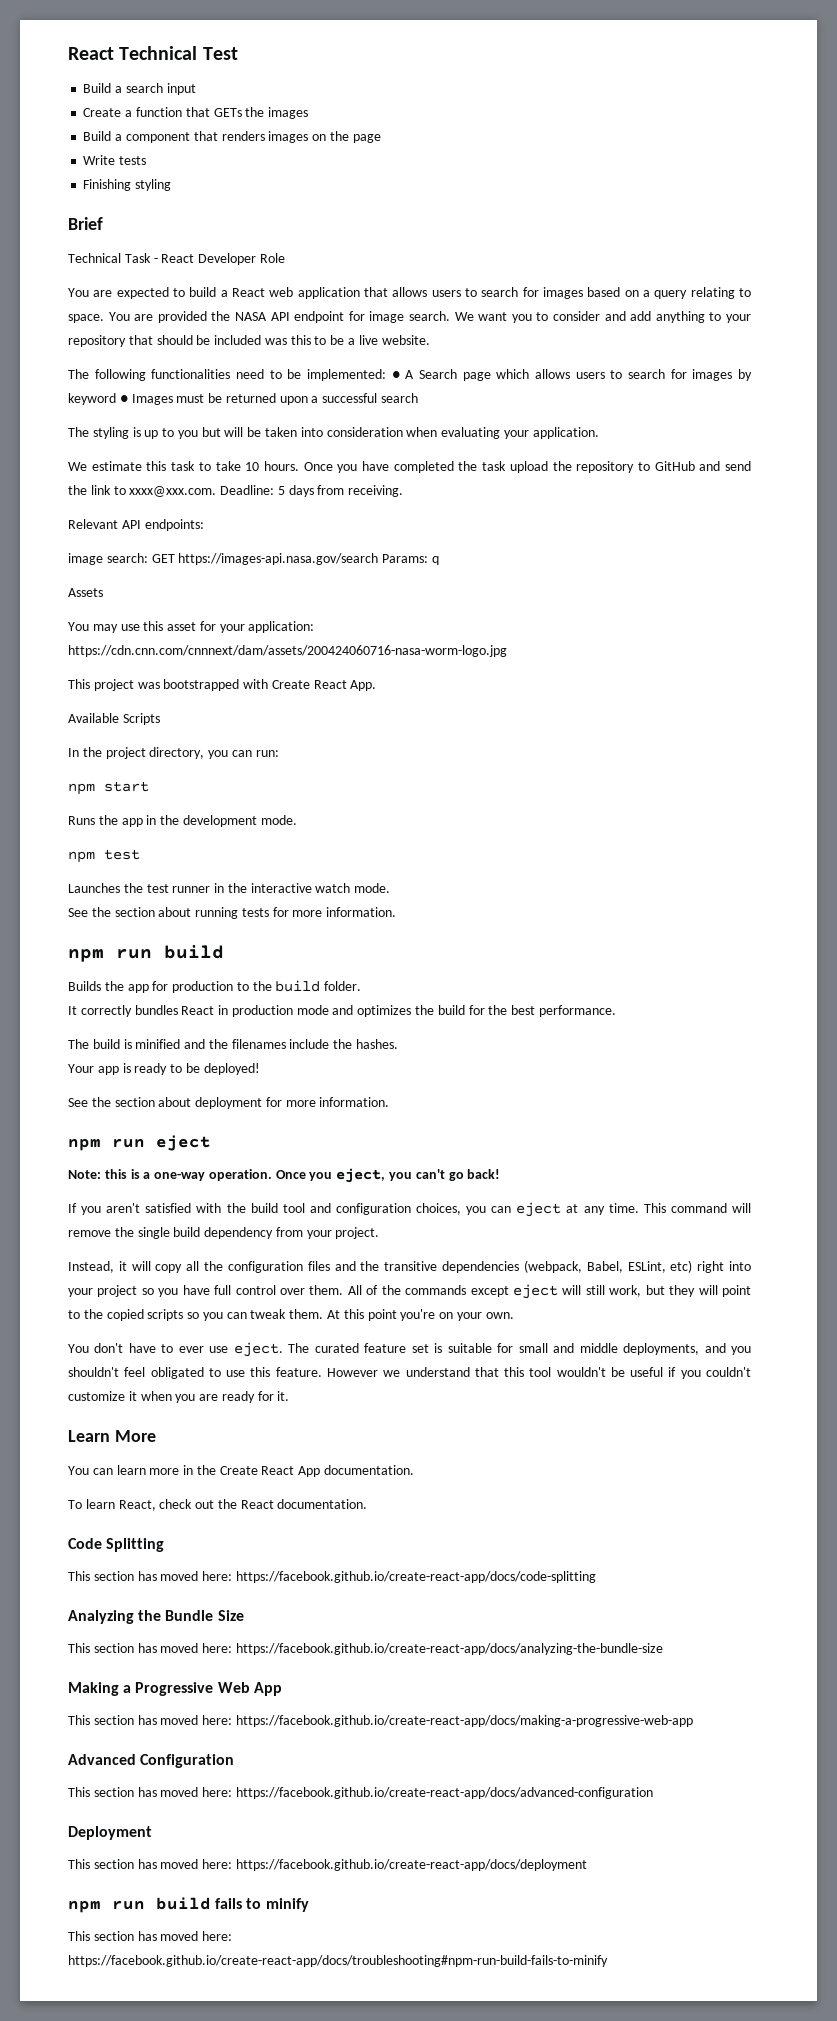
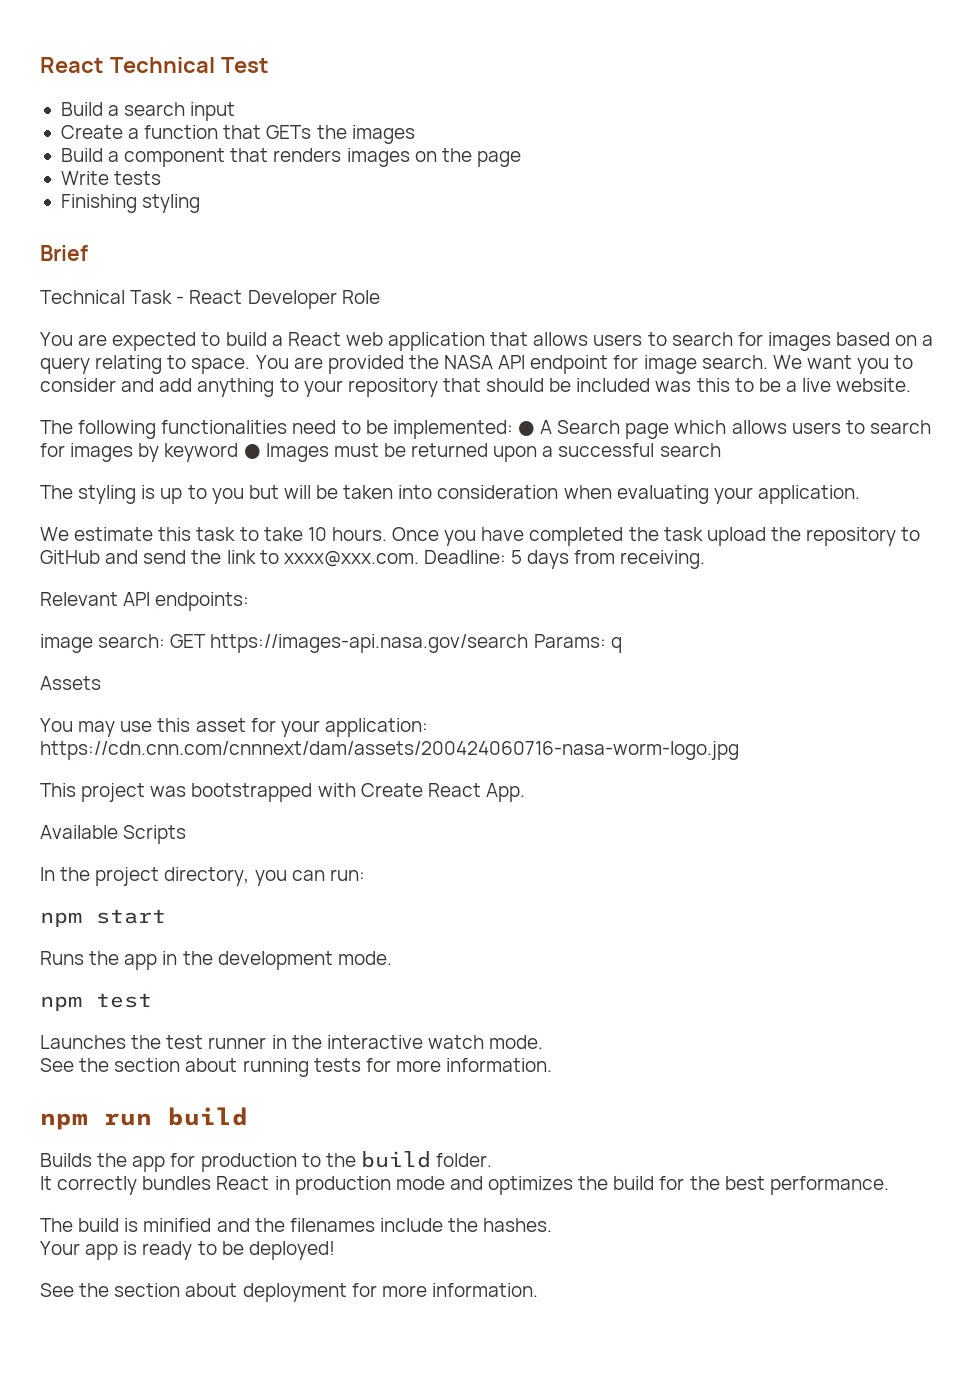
[68,1135,211,1151] [68,1168,501,1183] [68,1202,751,1217] [68,1227,380,1239] [68,1260,752,1273] [68,1284,752,1299] [68,1309,514,1321] [68,1342,751,1357] [68,1367,752,1379] [68,1391,290,1403] [68,1430,156,1442] [68,1465,415,1477] [68,1499,368,1511] [68,1538,165,1552] [68,1571,596,1583] [68,1610,244,1624] [68,1643,663,1655] [68,1682,282,1696] [68,1715,693,1727] [68,1754,235,1768] [68,1787,653,1799] [68,1826,152,1840] [68,1859,587,1871] [68,1897,309,1913] [68,1931,233,1941] [68,1955,608,1967] // npm run eject // Note: this is a one-way operation. Once you eject, you can't go back! // If you aren't satisfied with the build tool and configuration choices, you can eject at any time. This command will remove the single build dependency from your project. // Instead, it will copy all the configuration files and the transitive dependencies (webpack, Babel, ESLint, etc) right into your project so you have full control over them. All of the commands except eject will still work, but they will point to the copied scripts so you can tweak them. At this point you're on your own. // You don't have to ever use eject. The curated feature set is suitable for small and middle deployments, and you shouldn't feel obligated to use this feature. However we understand that this tool wouldn't be useful if you couldn't customize it when you are ready for it. // Learn More // You can learn more in the Create React App documentation. // To learn React, check out the React documentation. // Code Splitting // This section has moved here: https://facebook.github.io/create-react-app/docs/code-splitting // Analyzing the Bundle Size // This section has moved here: https://facebook.github.io/create-react-app/docs/analyzing-the-bundle-size // Making a Progressive Web App // This section has moved here: https://facebook.github.io/create-react-app/docs/making-a-progressive-web-app // Advanced Configuration // This section has moved here: https://facebook.github.io/create-react-app/docs/advanced-configuration // Deployment // This section has moved here: https://facebook.github.io/create-react-app/docs/deployment // npm run build fails to minify // This section has moved here: https://facebook.github.io/create-react-app/docs/troubleshooting#npm-run-build-fails-to-minify -> (538, 1290) none

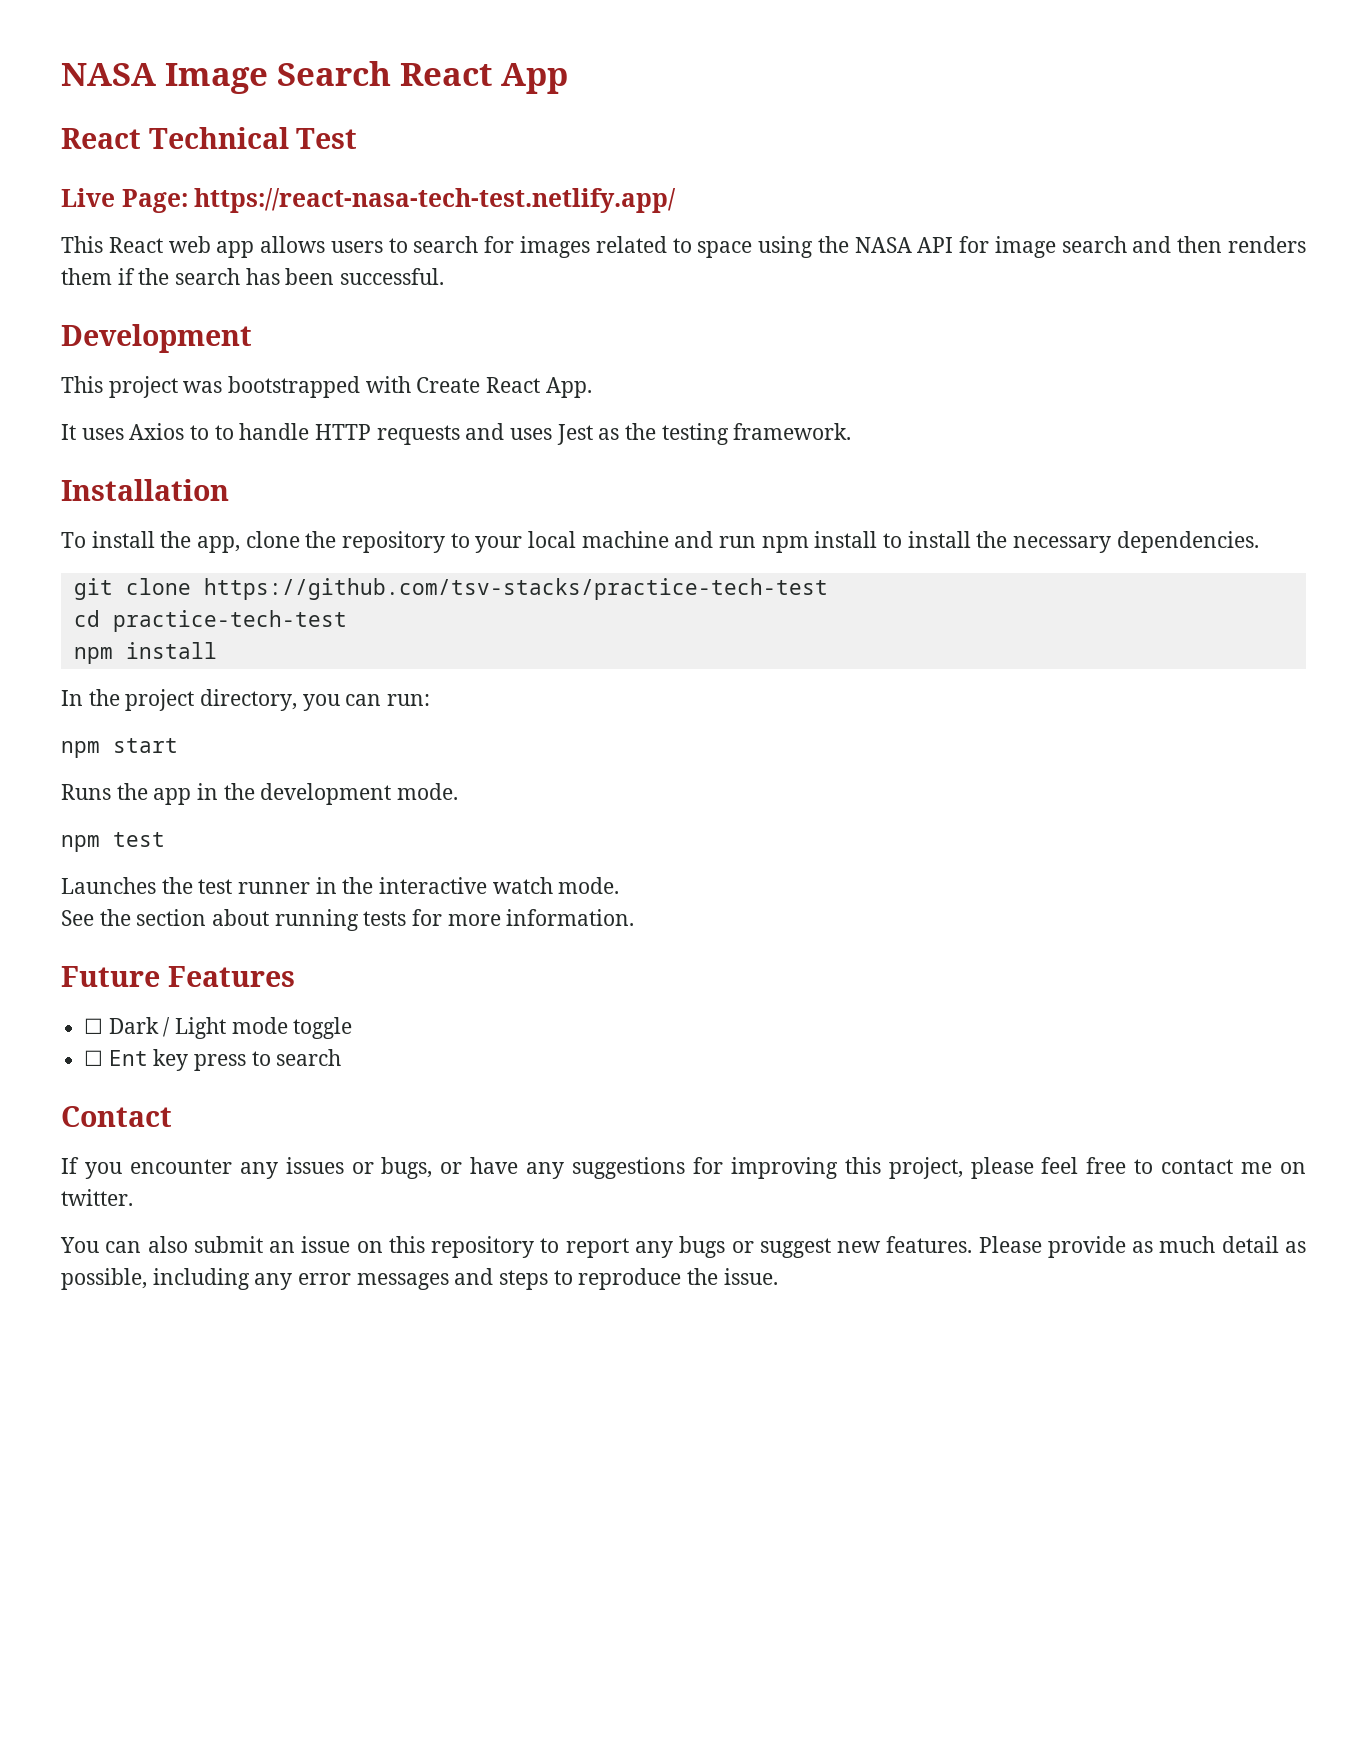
[40,57,269,73] [60,102,236,121] [60,125,415,144] [60,148,521,167] [60,171,162,185] [60,194,201,213] [40,245,88,261] [40,290,380,309] [40,332,934,351] [40,355,404,374] React Technical Test // Build a search input // Create a function that GETs the images // Build a component that renders images on the page // Write tests // Finishing styling // Brief // Technical Task - React Developer Role // You are expected to build a React web application that allows users to search for images based on a query relating to space. You are provided -> [61,61,568,94] [61,127,358,149] [61,188,677,213] [61,236,814,258] NASA Image Search React App // React Technical Test // Live Page: https://react-nasa-tech-test.netlify.app/ // This React web app allows users to search for images related to space using
[530,355,609,374] endpoint -> (954, 245) none
[701,355,914,374] [40,378,912,397] [40,420,931,439] [40,443,721,462] [40,485,860,504] [40,527,921,546] [40,550,706,569] [40,592,250,611] [40,634,622,653] [40,676,101,690] [40,718,428,737] [40,741,739,760] search. We want you to consider and add anything to your repository that should be included was this to be a live website. // The following functionalities need to be implemented: ● A Search page which allows users to search for images by keyword ● Images must be returned upon a successful search // The styling is up to you but will be taken into consideration when evaluating your application. // We estimate this task to take 10 hours. Once you have completed the task upload the repository to GitHub and send the link to xxxx@xxx.com. Deadline: 5 days from receiving. // Relevant API endpoints: // image search: GET https://images-api.nasa.gov/search Params: q // Assets // You may use this asset for your application: https://cdn.cnn.com/cnnnext/dam/assets/200424060716-nasa-worm-logo.jpg -> [1061,236,1306,253] [61,268,445,285] [61,324,252,353] search and then renders them if the search has been successful. // Development
[40,825,187,844] Available Scripts -> [61,423,852,445] [61,479,229,501] [61,531,1259,553] [73,578,828,600] [73,610,347,632] [73,642,217,664] It uses Axios to to handle HTTP requests and uses Jest as the testing framework. // Installation // To install the app, clone the repository to your local machine and run npm install to install the necessary dependencies. // git clone https://github.com/tsv-stacks/practice-tech-test // cd practice-tech-test // npm install
[40,1107,248,1130] [40,1151,493,1172] [40,1176,889,1195] [40,1218,553,1232] [40,1241,335,1260] [40,1283,538,1302] npm run build // Builds the app for production to the build folder. // It correctly bundles React in production mode and optimizes the build for the best performance. // The build is minified and the filenames include the hashes. // Your app is ready to be deployed! // See the section about deployment for more information. -> [61,966,295,987] [84,1017,353,1039] [84,1049,342,1071] [61,1106,172,1127] [61,1157,1307,1179] [61,1189,133,1206] [60,1236,1306,1258] [61,1268,778,1290] Future Features // ☐ Dark / Light mode toggle // ☐ Ent key press to search // Contact // If you encounter any issues or bugs, or have any suggestions for improving this project, please feel free to contact me on twitter. // You can also submit an issue on this repository to report any bugs or suggest new features. Please provide as much detail as possible, including any error messages and steps to reproduce the issue.

